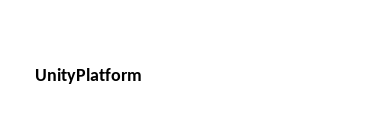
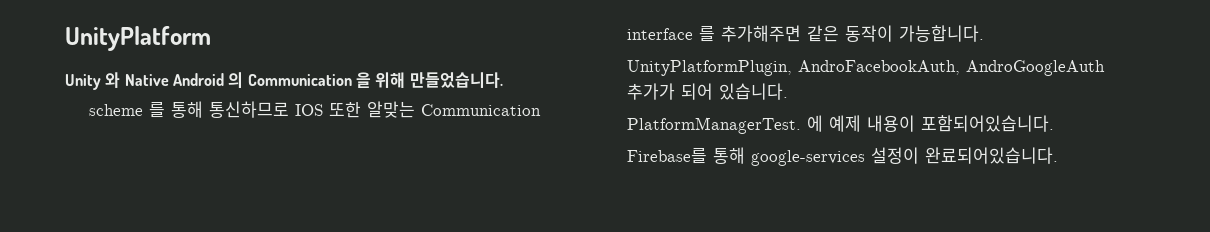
(142, 76) none -> [65,72,503,90] [88,101,541,118] [627,25,984,42] [627,60,1105,76] [627,83,788,100] [627,115,1054,134] [627,147,1058,166] // Unity 와 Native Android 의 Communication 을 위해 만들었습니다. // scheme 를 통해 통신하므로 IOS 또한 알맞는 Communication interface 를 추가해주면 같은 동작이 가능합니다. // UnityPlatformPlugin, AndroFacebookAuth, AndroGoogleAuth 추가가 되어 있습니다. // PlatformManagerTest. 에 예제 내용이 포함되어있습니다. // Firebase를 통해 google-services 설정이 완료되어있습니다.

